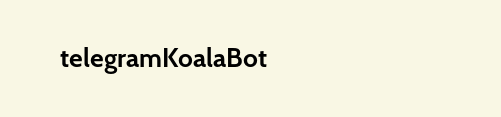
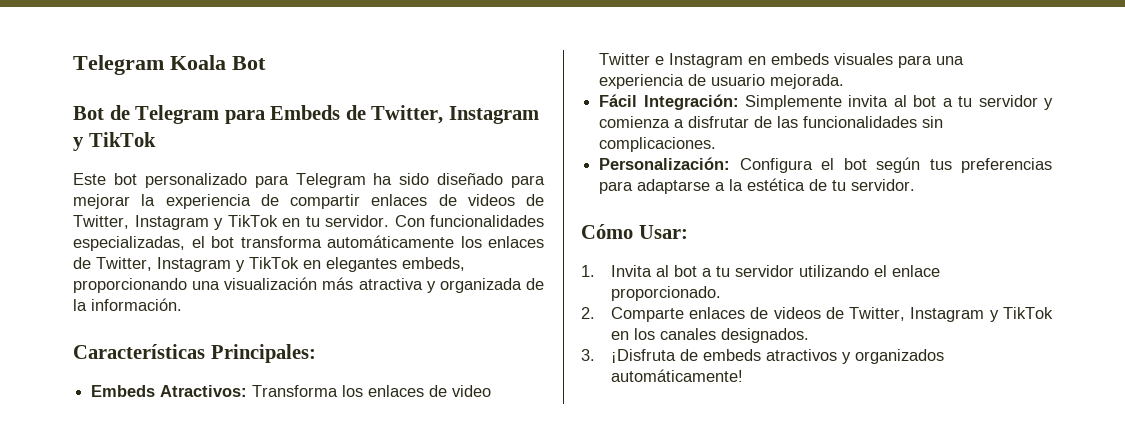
[60,47,267,74] telegramKoalaBot -> [73,55,266,75] [73,105,539,124] [73,132,156,151] [73,173,545,188] [73,194,544,209] [73,215,544,230] [73,235,544,251] [73,257,465,272] [73,277,545,293] [73,298,182,311] [73,344,316,363] [91,385,492,397] [599,53,965,68] [599,74,845,89] [599,94,1054,110] [599,116,944,128] [599,137,717,152] [599,157,1052,173] [599,178,916,194] [581,224,688,239] [581,265,940,277] [610,286,721,301] [581,307,1053,322] [610,328,809,343] [581,349,944,364] [610,369,743,382] Telegram Koala Bot // Bot de Telegram para Embeds de Twitter, Instagram y TikTok // Este bot personalizado para Telegram ha sido diseñado para mejorar la experiencia de compartir enlaces de videos de Twitter, Instagram y TikTok en tu servidor. Con funcionalidades especializadas, el bot transforma automáticamente los enlaces de Twitter, Instagram y TikTok en elegantes embeds, proporcionando una visualización más atractiva y organizada de la información. // Características Principales: // Embeds Atractivos: Transforma los enlaces de video Twitter e Instagram en embeds visuales para una experiencia de usuario mejorada. // Fácil Integración: Simplemente invita al bot a tu servidor y comienza a disfrutar de las funcionalidades sin complicaciones. // Personalización: Configura el bot según tus preferencias para adaptarse a la estética de tu servidor. // Cómo Usar: // 1. Invita al bot a tu servidor utilizando el enlace proporcionado. // 2. Comparte enlaces de videos de Twitter, Instagram y TikTok en los canales designados. // 3. ¡Disfruta de embeds atractivos y organizados automáticamente!

